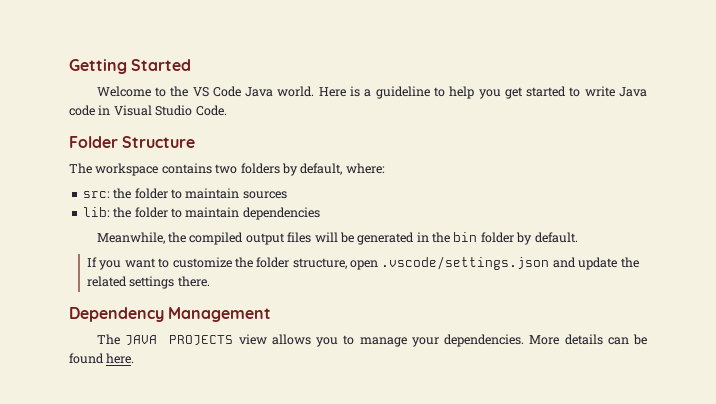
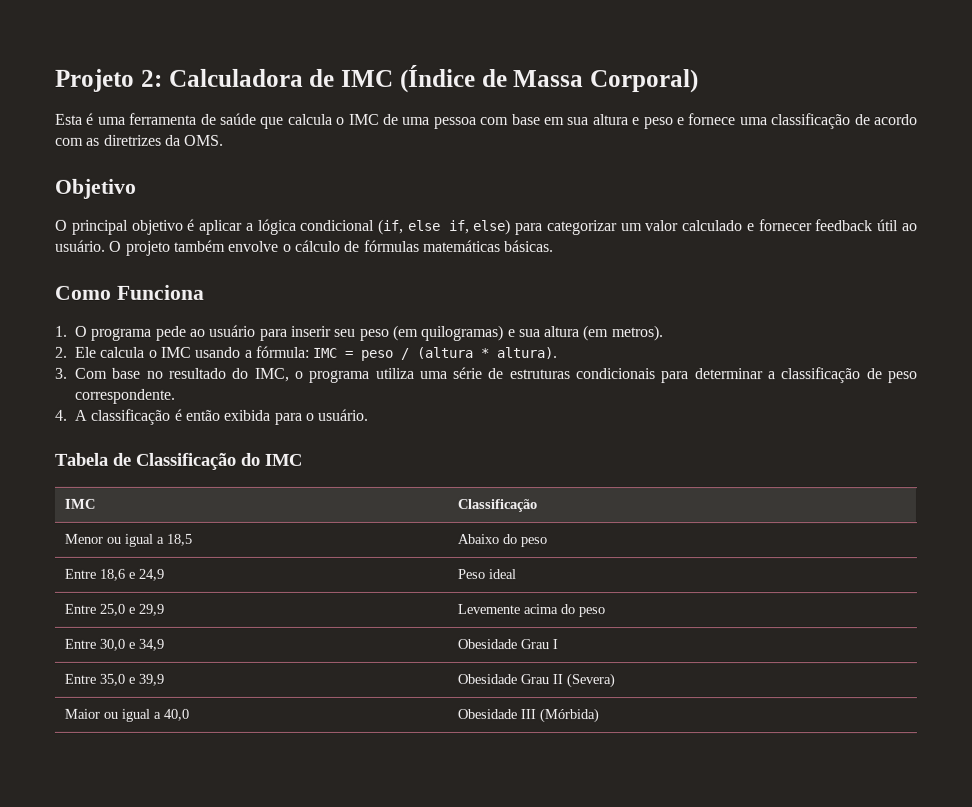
[69,59,192,74] [96,86,647,99] [69,105,227,116] [69,136,196,148] [69,163,385,176] [82,188,287,199] [82,207,320,220] [96,232,578,245] [87,256,639,270] [87,276,210,289] [69,307,272,322] [96,334,647,347] [69,353,135,364] Getting Started // Welcome to the VS Code Java world. Here is a guideline to help you get started to write Java code in Visual Studio Code. // Folder Structure // The workspace contains two folders by default, where: // src: the folder to maintain sources // lib: the folder to maintain dependencies // Meanwhile, the compiled output files will be generated in the bin folder by default. // If you want to customize the folder structure, open .vscode/settings.json and update the related settings there. // Dependency Management // The JAVA PROJECTS view allows you to manage your dependencies. More details can be found here. -> [55,64,699,94] [55,112,918,130] [55,134,225,146] [55,178,137,199] [55,218,919,236] [55,239,555,256] [55,284,205,300] [55,324,664,342] [55,345,559,361] [55,366,918,384] [74,388,176,404] [54,408,369,425] [54,452,302,470] [64,498,96,509] [457,498,538,513] [64,533,193,547] [457,533,548,548] [64,568,165,581] [457,568,517,580] [64,603,165,616] [457,603,606,618] [64,638,165,651] [457,638,559,650] [64,673,165,686] [457,673,616,689] [64,708,190,722] [457,708,600,724] Projeto 2: Calculadora de IMC (Índice de Massa Corporal) // Esta é uma ferramenta de saúde que calcula o IMC de uma pessoa com base em sua altura e peso e fornece uma classificação de acordo com as diretrizes da OMS. // Objetivo // O principal objetivo é aplicar a lógica condicional (if, else if, else) para categorizar um valor calculado e fornecer feedback útil ao usuário. O projeto também envolve o cálculo de fórmulas matemáticas básicas. // Como Funciona // 1. O programa pede ao usuário para inserir seu peso (em quilogramas) e sua altura (em metros). // 2. Ele calcula o IMC usando a fórmula: IMC = peso / (altura * altura). // 3. Com base no resultado do IMC, o programa utiliza uma série de estruturas condicionais para determinar a classificação de peso correspondente. // 4. A classificação é então exibida para o usuário. // Tabela de Classificação do IMC // IMC | Classificação // Menor ou igual a 18,5 | Abaixo do peso // Entre 18,6 e 24,9 | Peso ideal // Entre 25,0 e 29,9 | Levemente acima do peso // Entre 30,0 e 34,9 | Obesidade Grau I // Entre 35,0 e 39,9 | Obesidade Grau II (Severa) // Maior ou igual a 40,0 | Obesidade III (Mórbida)

